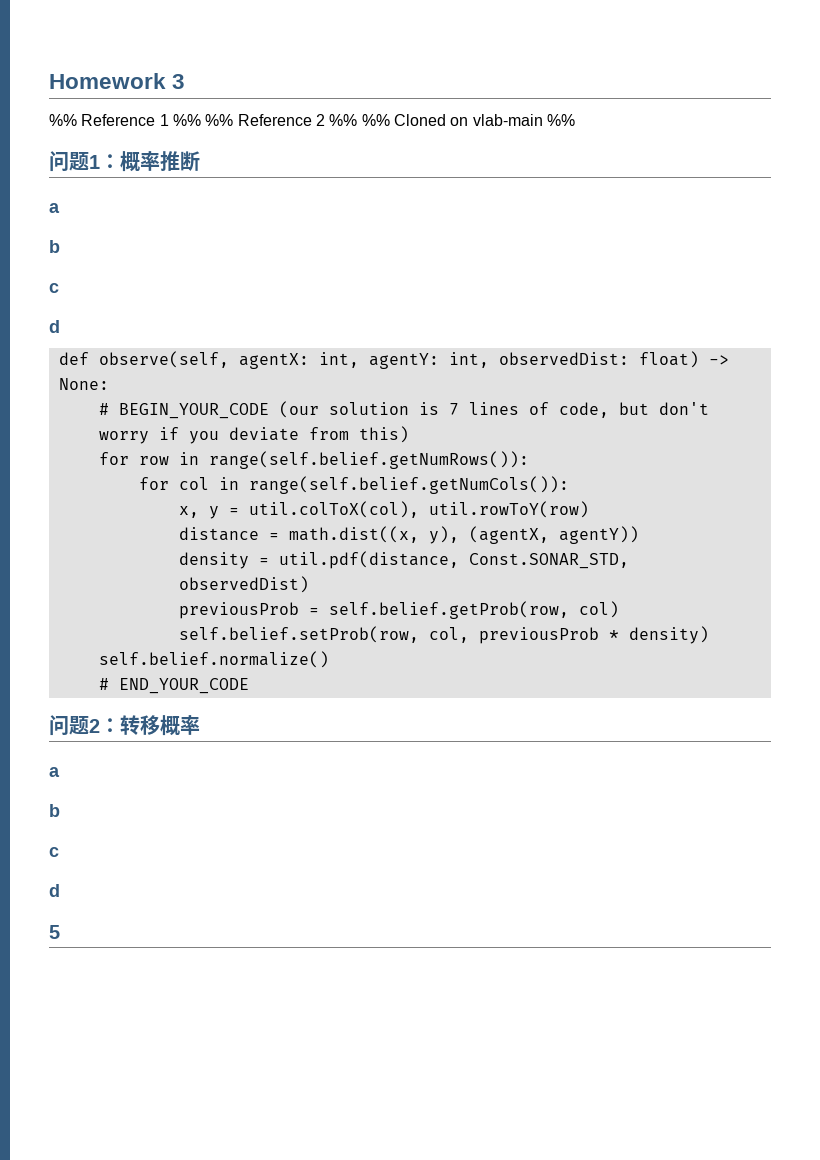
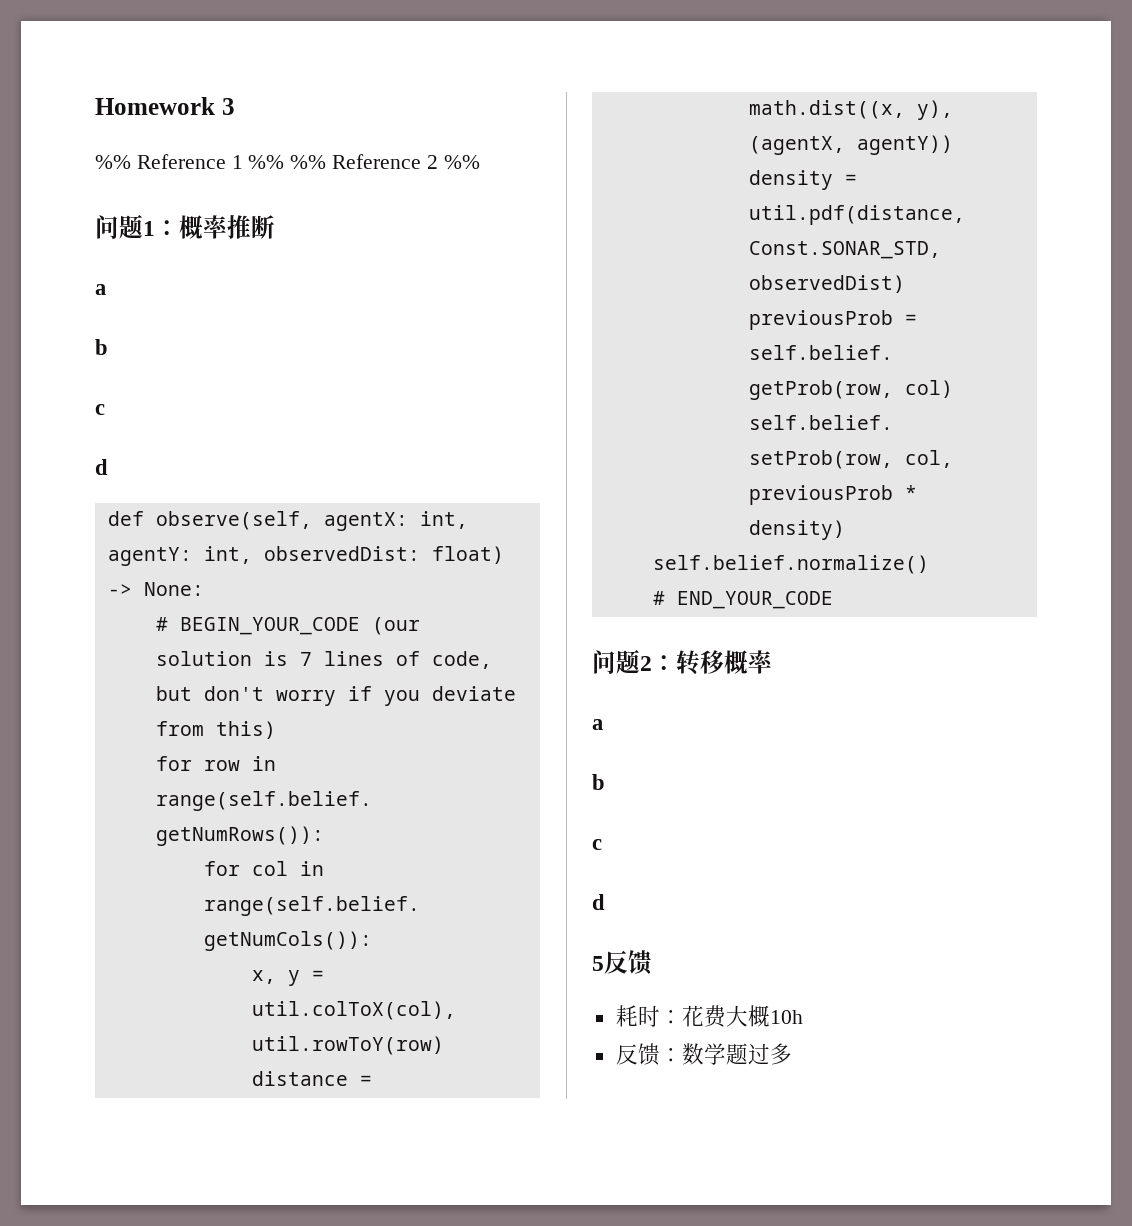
[361,114,575,126] %% Cloned on vlab-main %% -> (480, 162) none
(60, 932) none -> [604,950,652,975] [615,1005,803,1028] [615,1043,792,1066] 反馈 // 耗时：花费大概10h // 反馈：数学题过多

